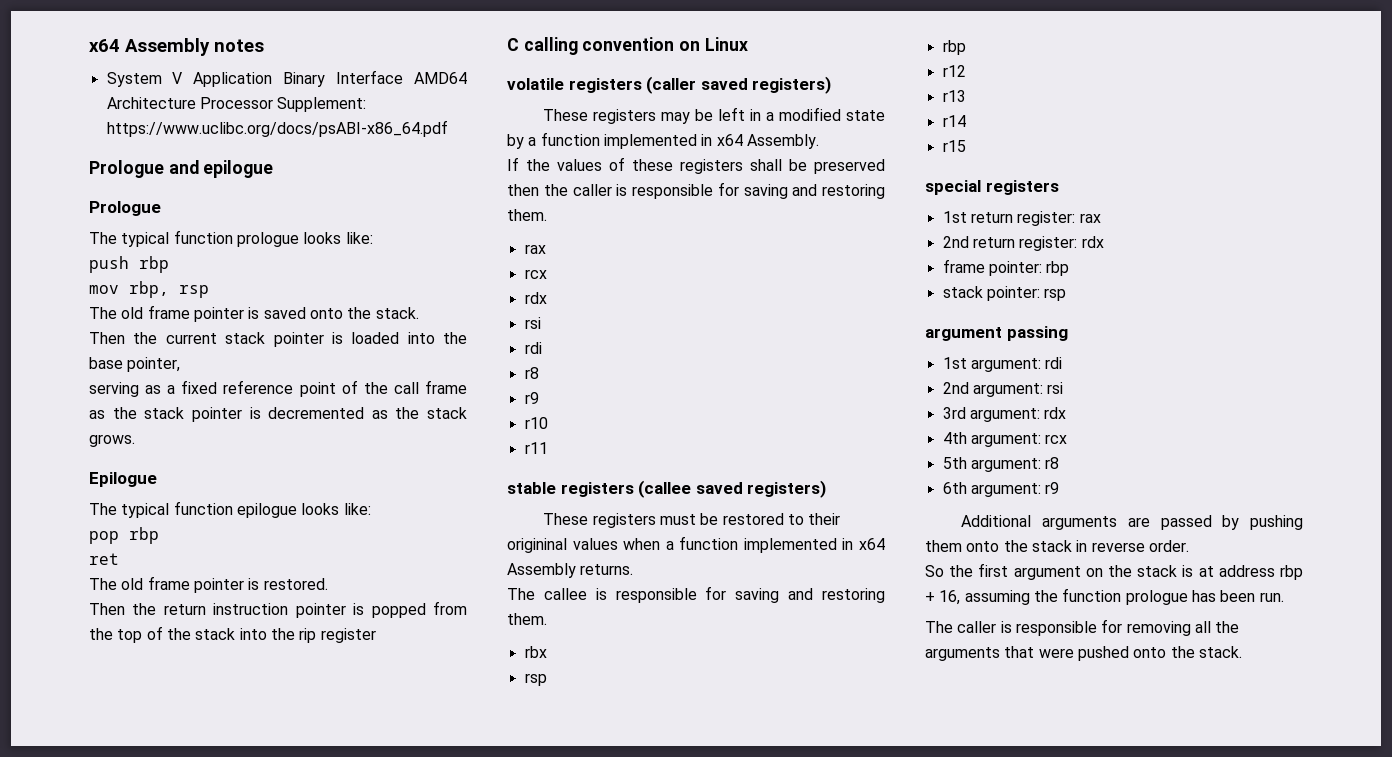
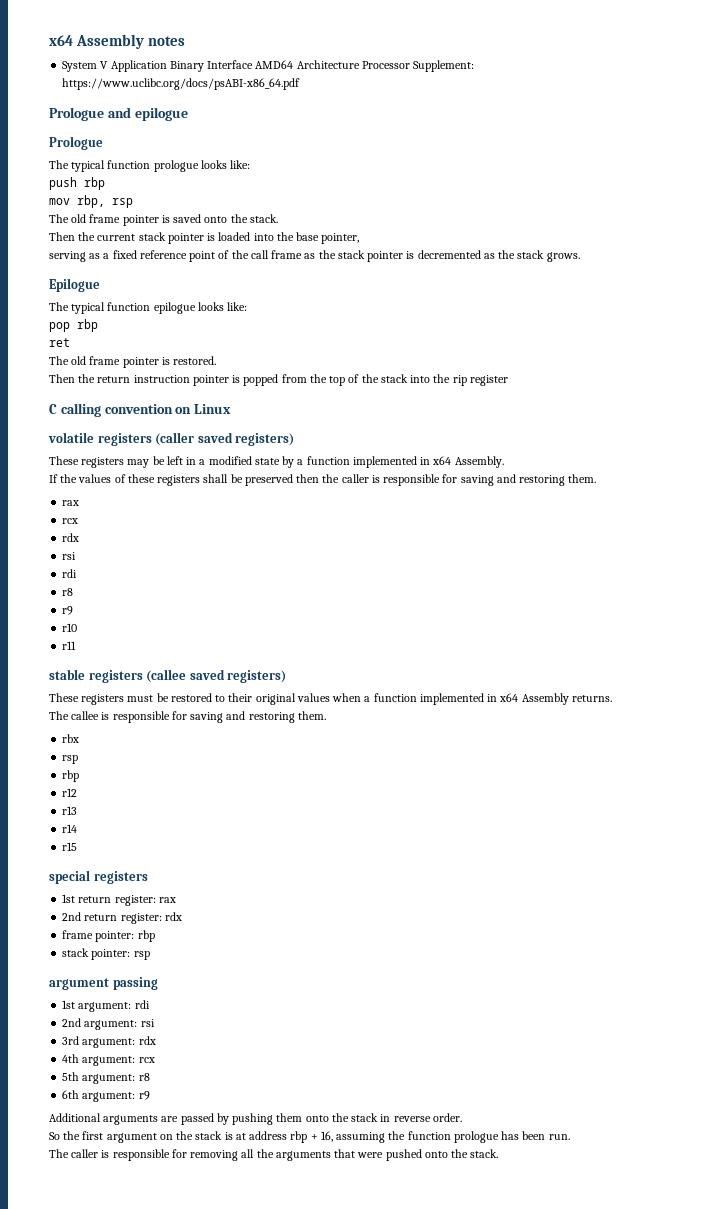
[507,538,567,553] origininal -> [255,693,296,705] original

